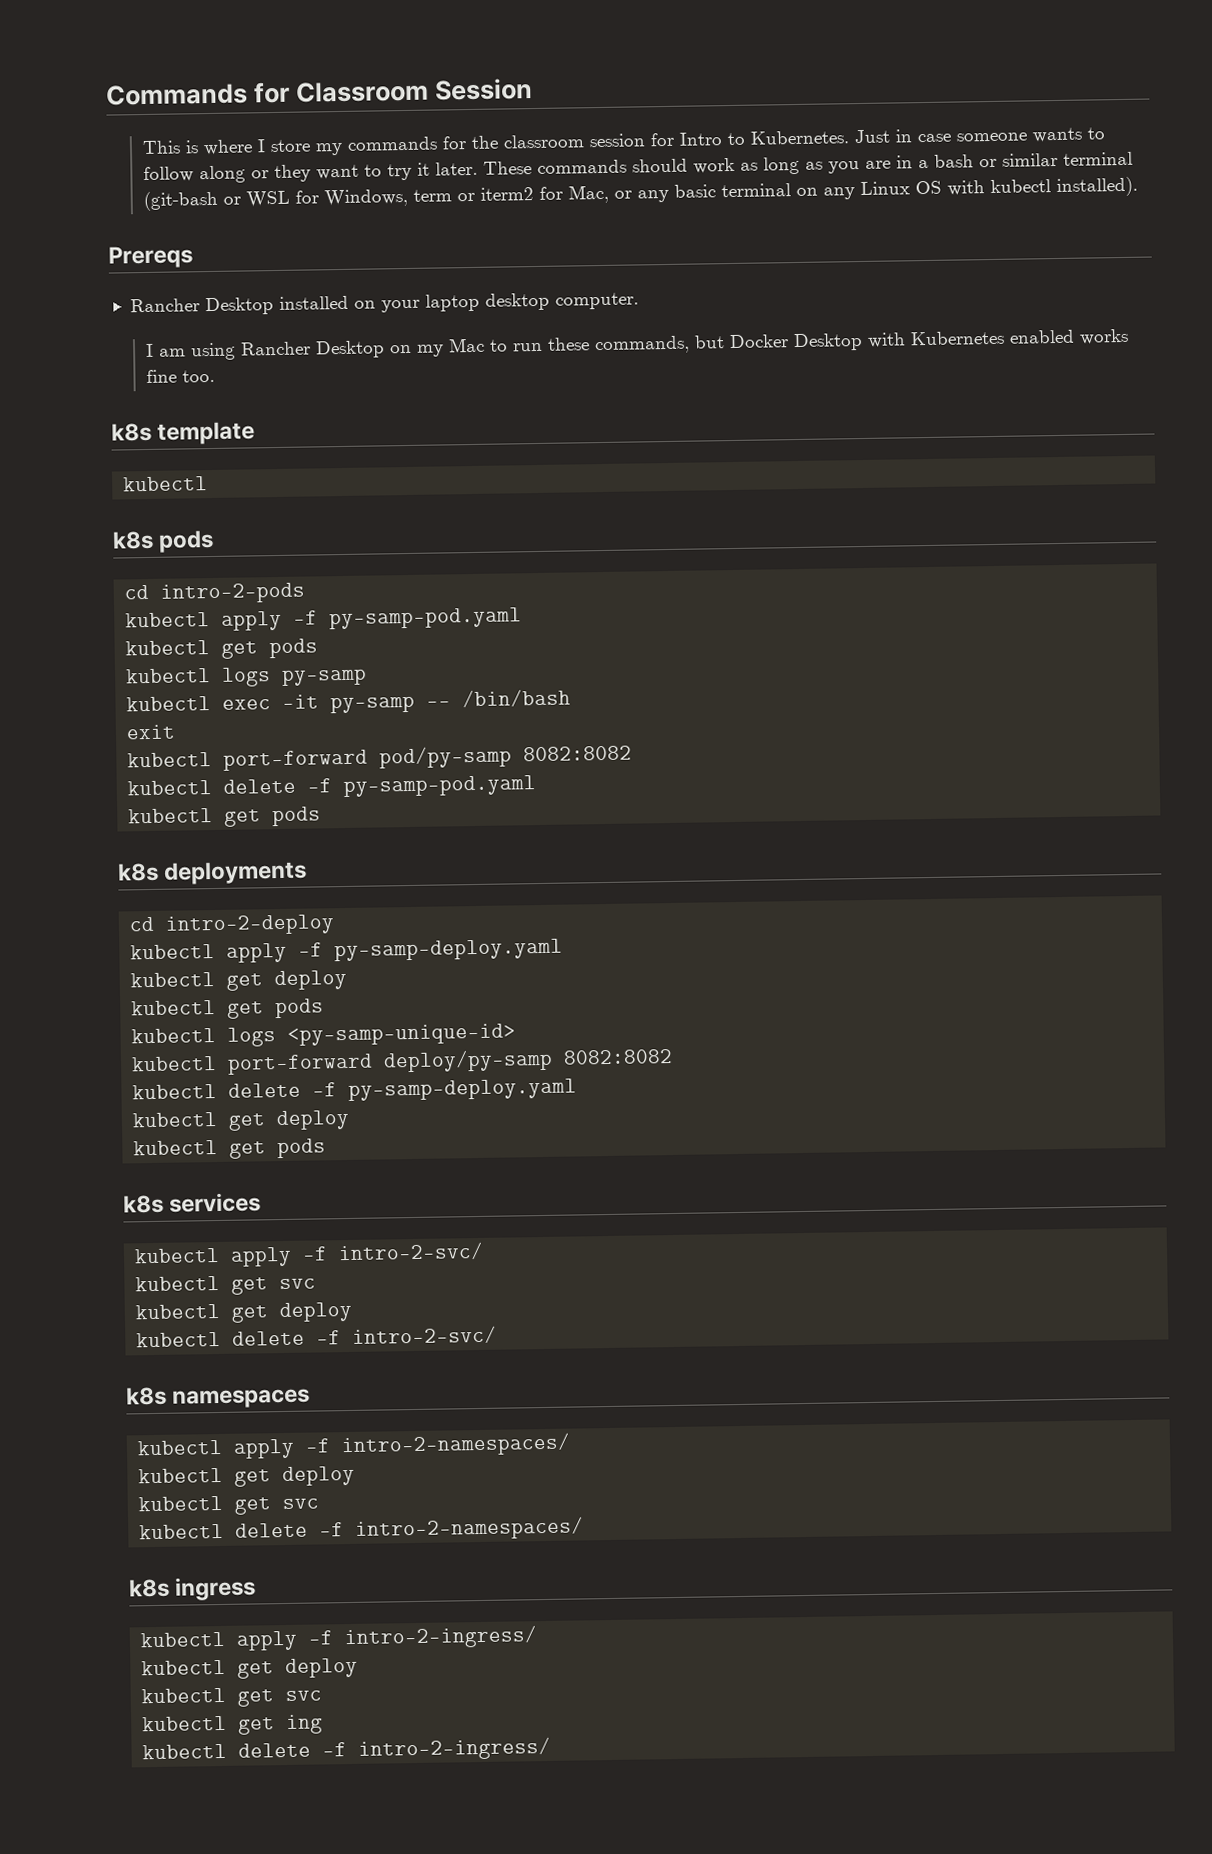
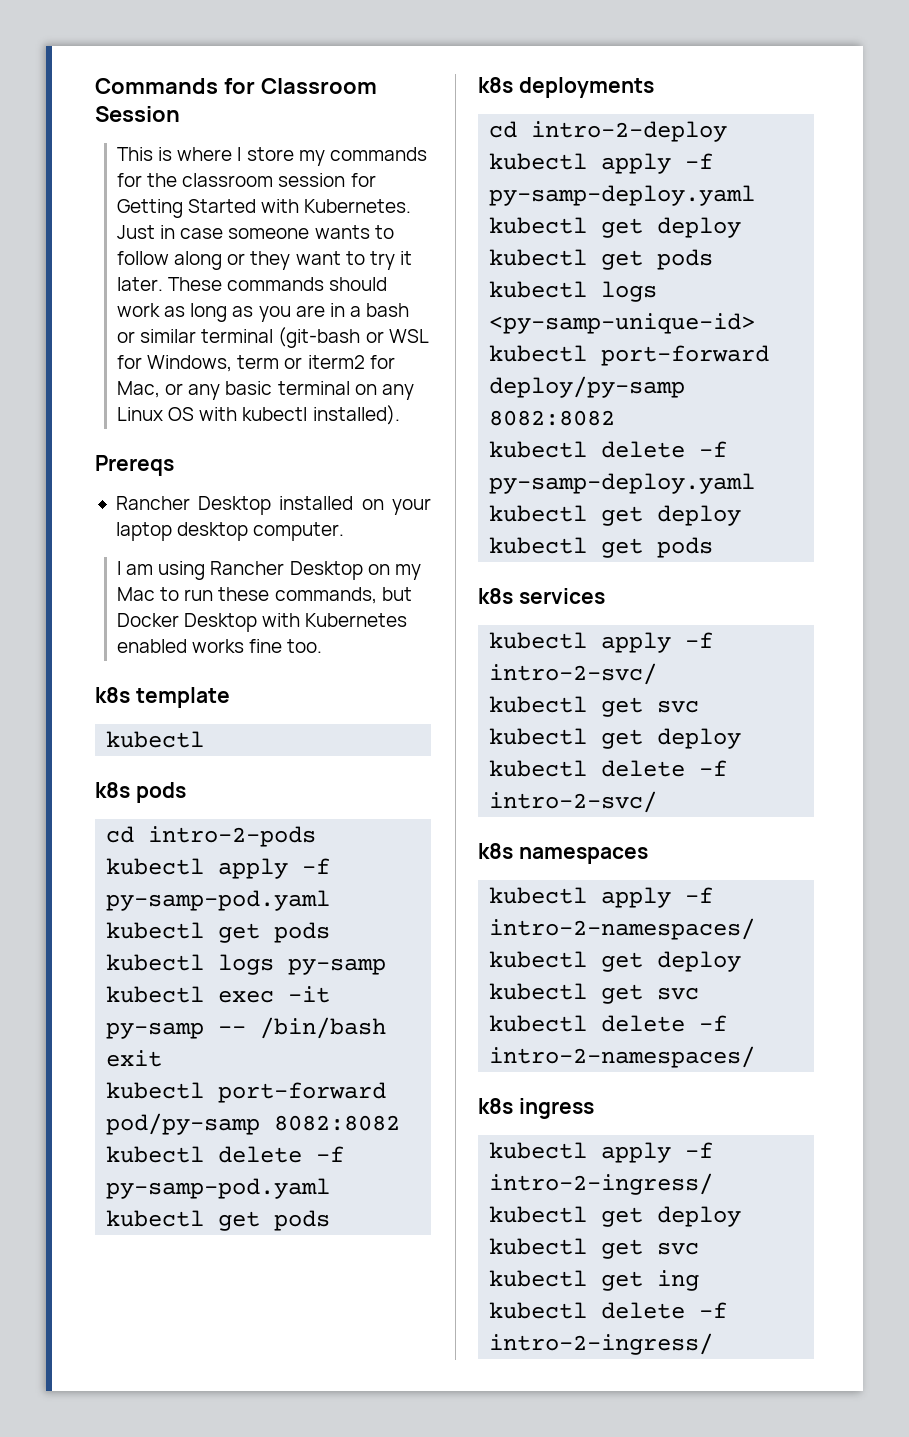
[678,132,746,146] Intro to -> [117,199,300,218] Getting Started with

